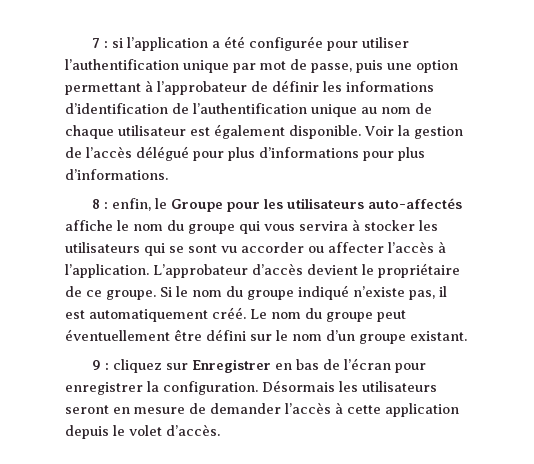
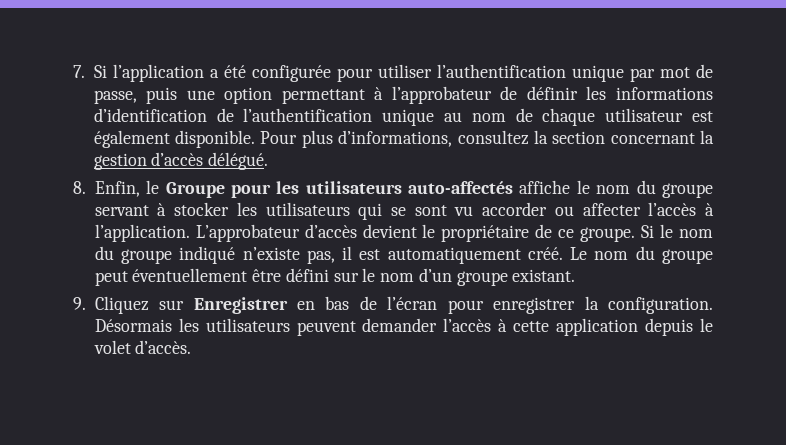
[92,38,124,48] 7 : si -> [73,65,107,78] 7. Si
[364,125,463,139] [65,146,425,161] [65,169,168,180] [92,198,152,211] Voir la gestion de l’accès délégué pour plus d’informations pour plus d’informations. // 8 : enfin, -> [260,130,714,148] [93,152,269,170] [73,181,140,197] Pour plus d’informations, consultez la section concernant la gestion d’accès délégué. // 8. Enfin,
[239,221,348,234] qui vous servira -> [94,205,149,216] servant
[92,359,163,373] 9 : cliquez -> [73,296,149,314] 9. Cliquez
[65,403,206,414] seront en mesure de -> [296,321,356,336] peuvent

